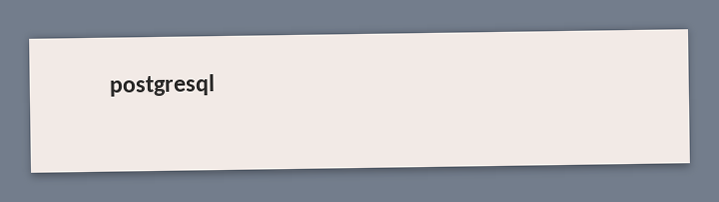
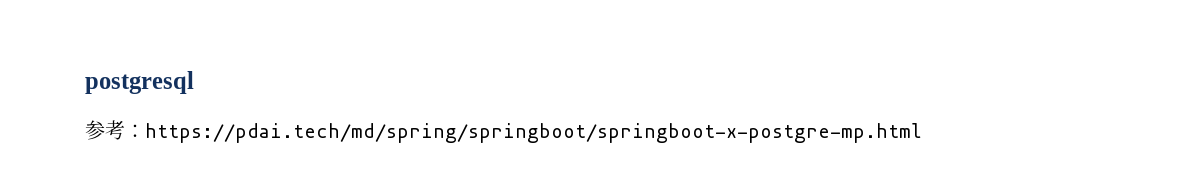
(215, 85) none -> [85,120,922,143] // 参考：https://pdai.tech/md/spring/springboot/springboot-x-postgre-mp.html

